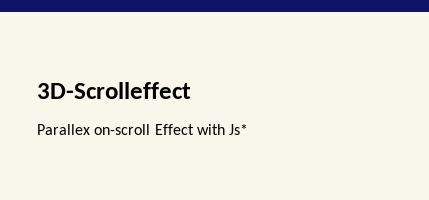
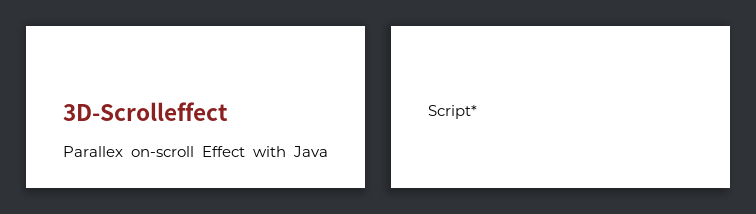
[229,124,249,135] Js* -> [293,146,328,157] [428,105,477,119] Java Script*

